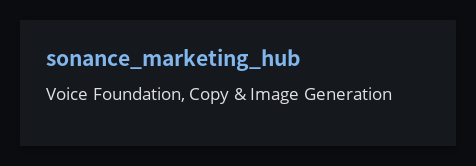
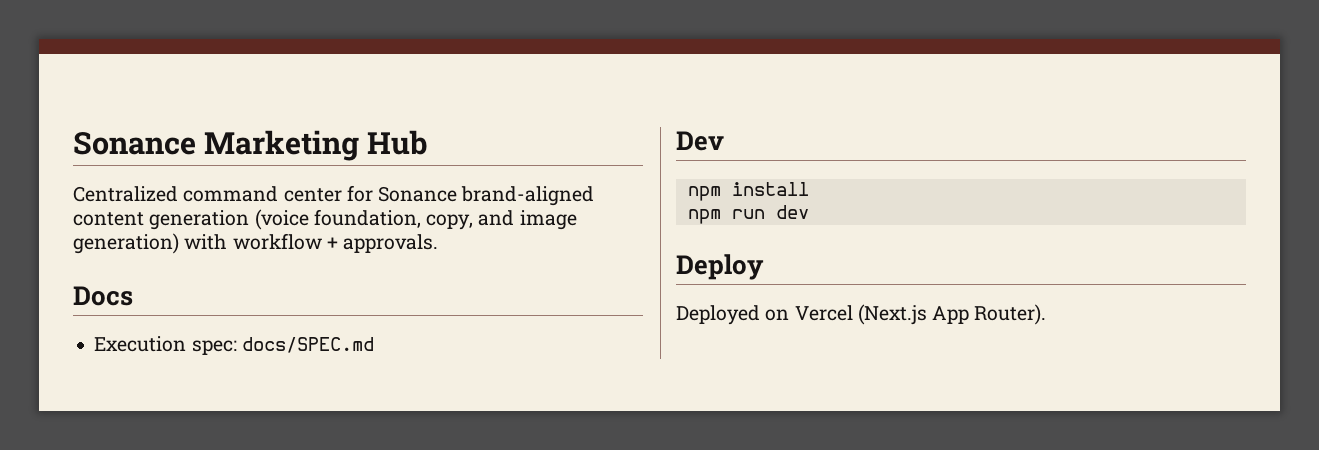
[46,48,301,71] [46,87,392,104] sonance_marketing_hub // Voice Foundation, Copy & Image Generation -> [73,130,429,161] [73,185,595,206] [73,209,577,230] [73,233,439,254] [73,286,133,306] [94,336,374,355] [676,131,724,151] [687,182,809,201] [687,205,809,224] [676,254,764,280] [676,304,1047,325] Sonance Marketing Hub // Centralized command center for Sonance brand-aligned content generation (voice foundation, copy, and image generation) with workflow + approvals. // Docs // Execution spec: docs/SPEC.md // Dev // npm install // npm run dev // Deploy // Deployed on Vercel (Next.js App Router).

